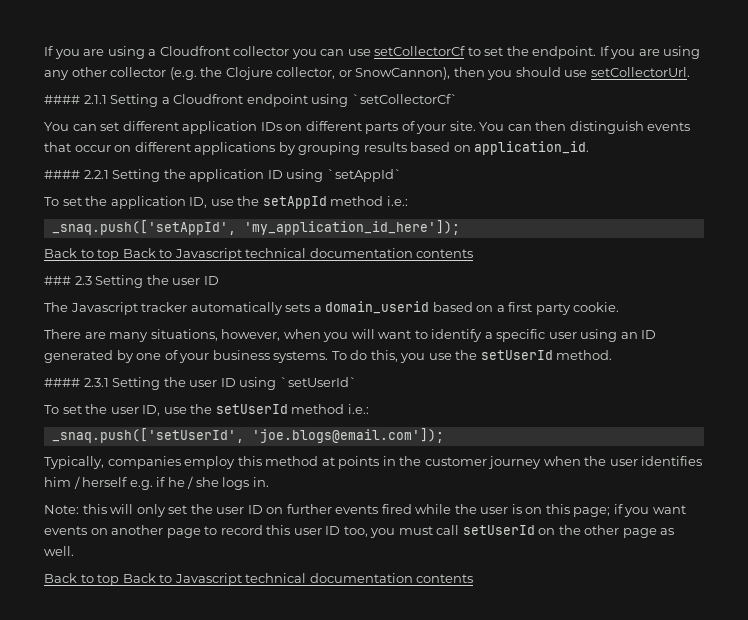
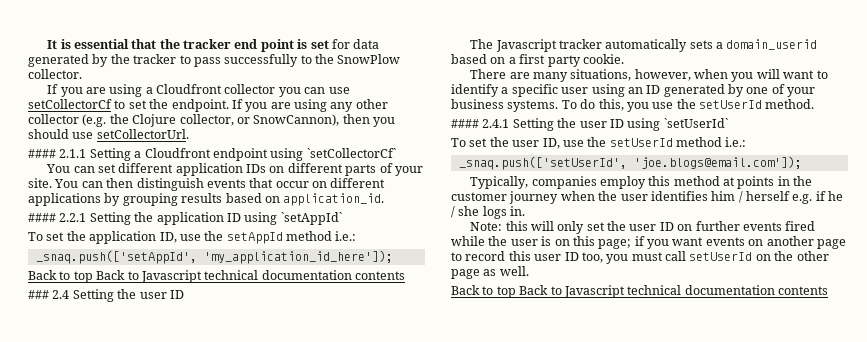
(44, 51) none -> [47,39,380,52] [28,54,401,67] [28,69,82,79] It is essential that the tracker end point is set for data generated by the tracker to pass successfully to the SnowPlow collector. //
[74,276,92,285] 2.3 -> [52,290,70,299] 2.4
[83,378,109,387] 2.3.1 -> [482,119,510,128] 2.4.1

